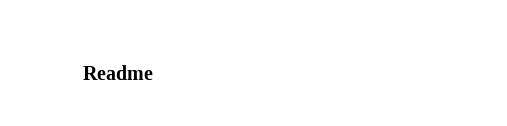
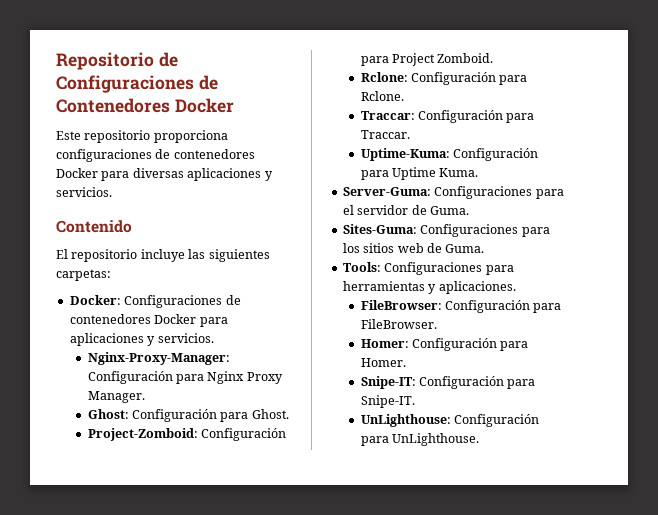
[83,65,153,80] Readme -> [56,52,178,70] [56,75,218,93] [56,98,234,113] [56,130,228,143] [56,149,255,162] [56,168,273,181] [56,187,112,197] [56,220,132,233] [56,249,270,262] [56,269,111,281] [69,295,241,308] [69,314,228,327] [69,333,214,346] [87,352,230,365] [87,371,283,384] [87,391,145,403] [87,409,289,422] [87,428,287,441] [360,53,494,66] [360,72,528,85] [360,91,404,101] [360,110,535,123] [360,130,410,139] [360,148,539,161] [360,167,479,180] [342,186,564,199] [342,205,469,215] [342,224,550,237] [342,243,485,253] [342,262,514,275] [342,281,516,294] [360,300,562,313] [360,319,437,329] [360,338,529,351] [360,358,406,367] [360,376,536,389] [360,395,415,408] [360,414,540,427] [360,433,480,446] Repositorio de Configuraciones de Contenedores Docker // Este repositorio proporciona configuraciones de contenedores Docker para diversas aplicaciones y servicios. // Contenido // El repositorio incluye las siguientes carpetas: // Docker: Configuraciones de contenedores Docker para aplicaciones y servicios. // Nginx-Proxy-Manager: Configuración para Nginx Proxy Manager. // Ghost: Configuración para Ghost. // Project-Zomboid: Configuración para Project Zomboid. // Rclone: Configuración para Rclone. // Traccar: Configuración para Traccar. // Uptime-Kuma: Configuración para Uptime Kuma. // Server-Guma: Configuraciones para el servidor de Guma. // Sites-Guma: Configuraciones para los sitios web de Guma. // Tools: Configuraciones para herramientas y aplicaciones. // FileBrowser: Configuración para FileBrowser. // Homer: Configuración para Homer. // Snipe-IT: Configuración para Snipe-IT. // UnLighthouse: Configuración para UnLighthouse.

